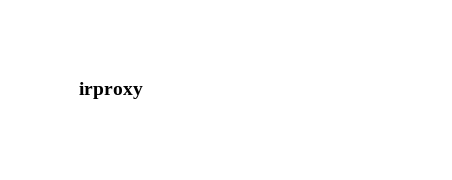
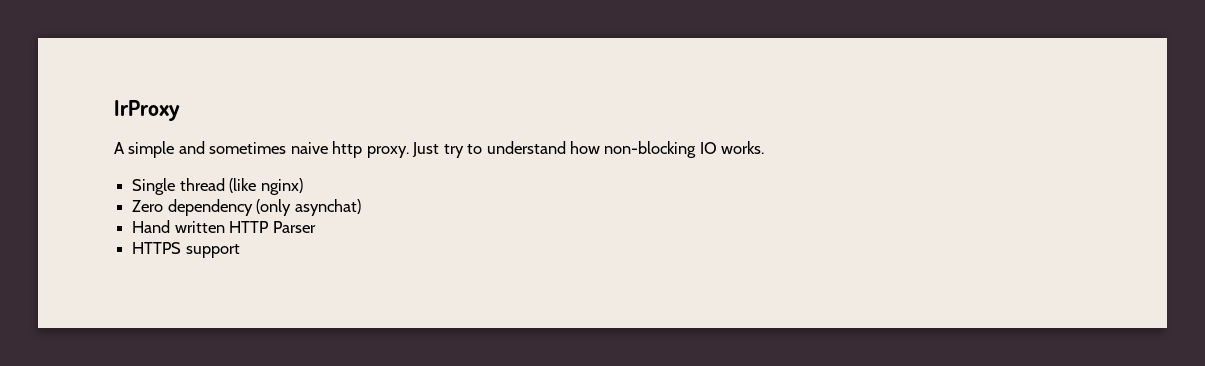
[79,82,143,99] irproxy -> [114,100,180,121] [114,141,765,158] [132,178,303,195] [132,199,361,216] [132,220,316,233] [132,242,240,258] IrProxy // A simple and sometimes naive http proxy. Just try to understand how non-blocking IO works. // Single thread (like nginx) // Zero dependency (only asynchat) // Hand written HTTP Parser // HTTPS support

